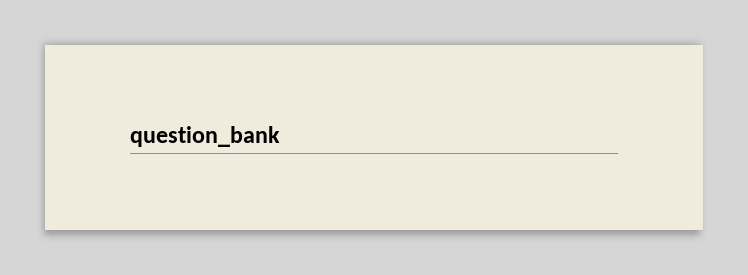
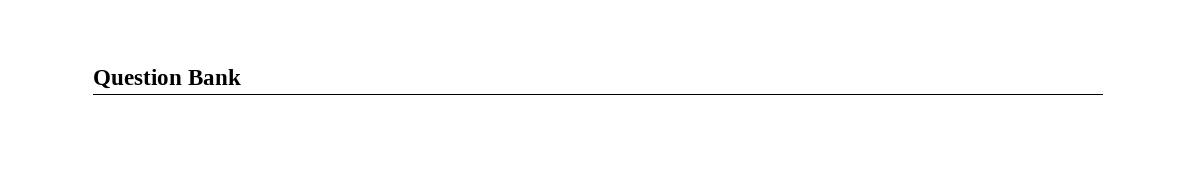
[130,126,280,147] question_bank -> [93,69,242,89] Question Bank

